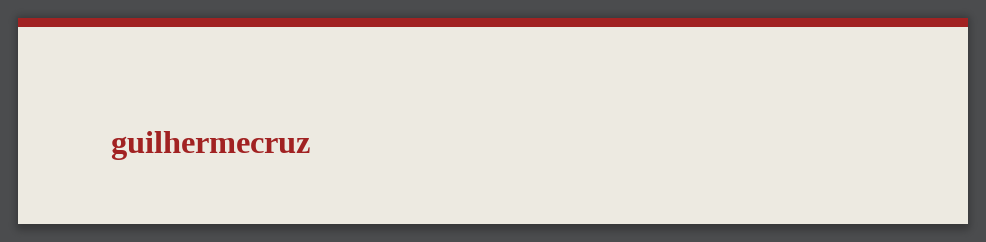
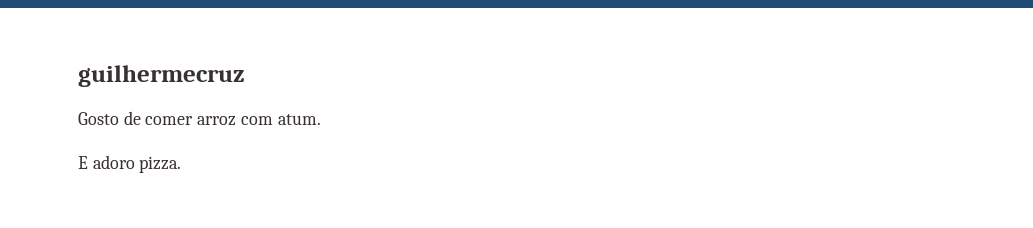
(310, 145) none -> [78,111,321,126] [78,155,182,173] // Gosto de comer arroz com atum. // E adoro pizza.

